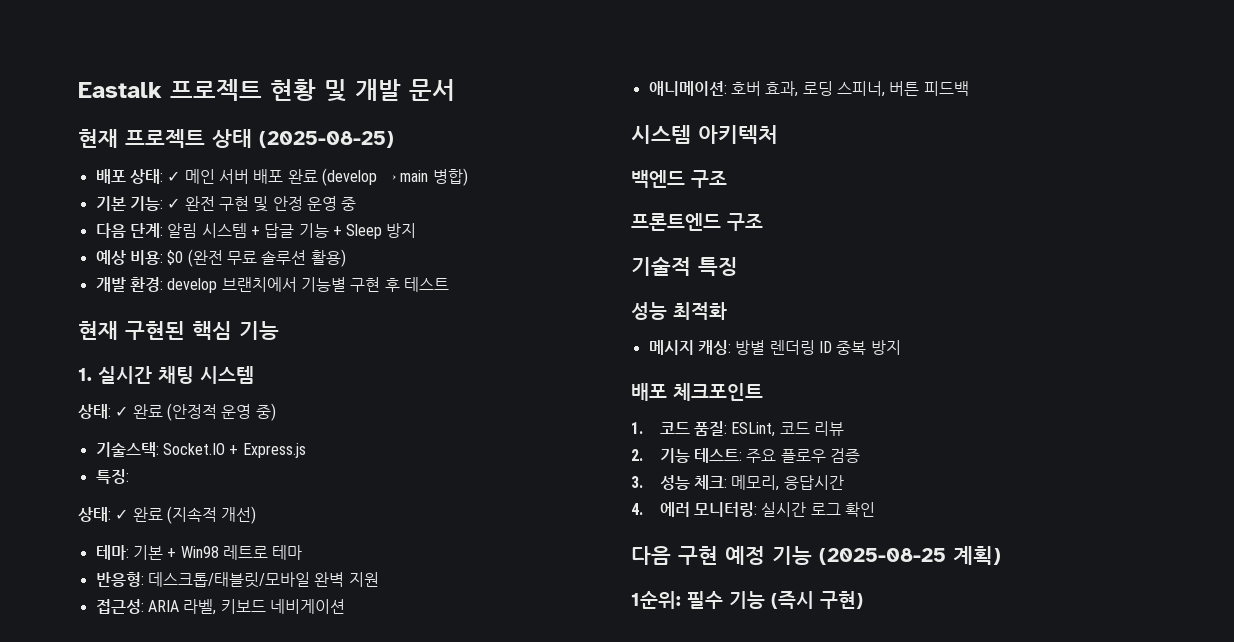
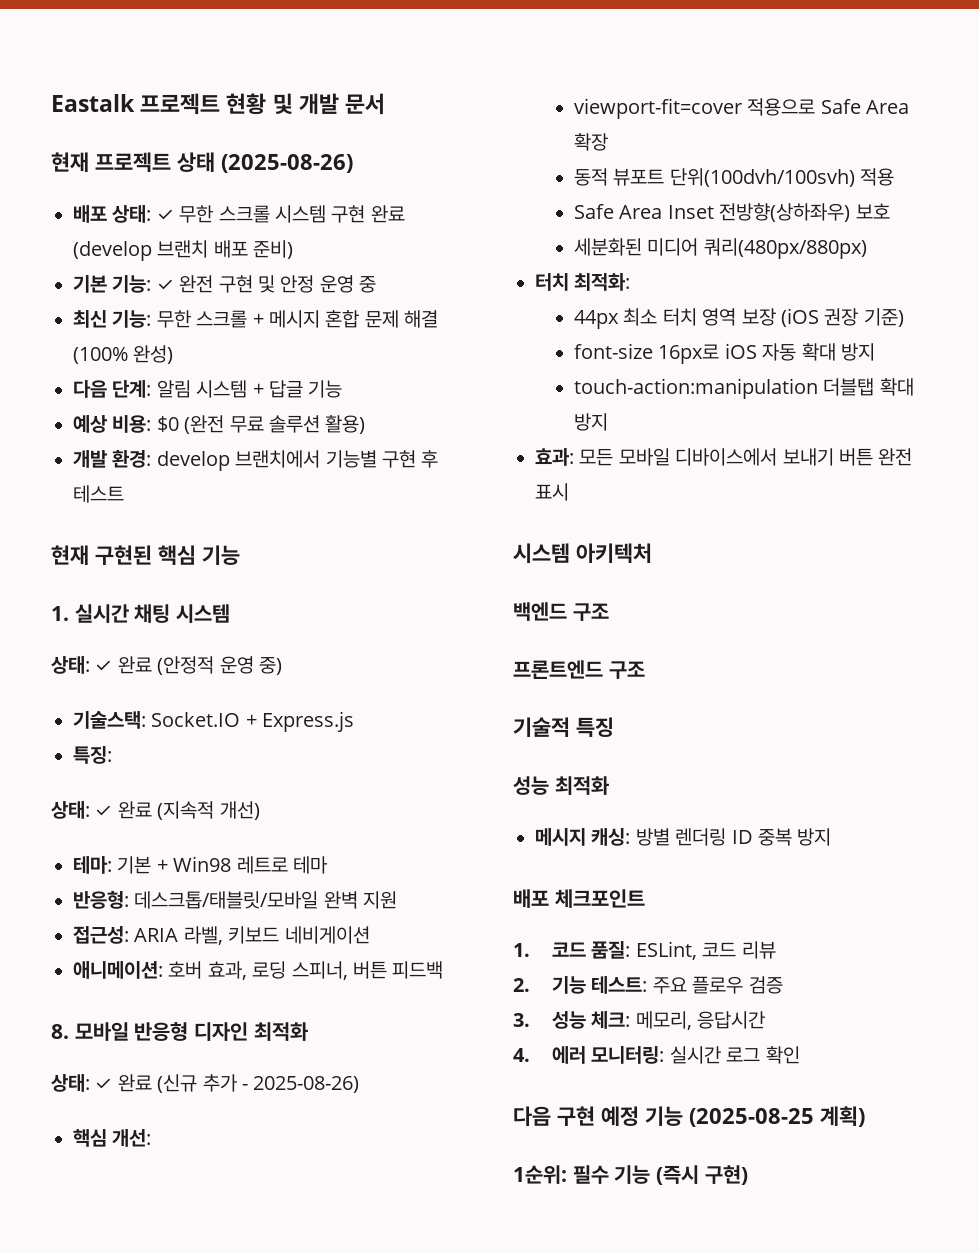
[259,131,394,148] (2025-08-25) -> [221,154,353,173] (2025-08-26)
[184,168,468,186] 메인 서버 배포 완료 (develop → main 병합) -> [179,205,405,223] [73,240,294,261] 무한 스크롤 시스템 구현 완료 (develop 브랜치 배포 준비)
(357, 204) none -> [73,310,439,328] [73,345,174,364] // 최신 기능: 무한 스크롤 + 메시지 혼합 문제 해결 (100% 완성)
[332,223,417,239] + Sleep 방지 -> (343, 389) none
(969, 88) none -> [51,1022,308,1041] [51,1074,360,1093] [73,1129,152,1147] [573,98,910,119] [573,133,608,151] [573,168,895,187] [573,203,890,222] [573,238,867,259] [535,273,631,291] [573,308,904,329] [573,343,875,364] [573,378,914,399] [573,413,608,431] [535,448,913,466] [535,483,569,501] // 8. 모바일 반응형 디자인 최적화 // 상태: ✓ 완료 (신규 추가 - 2025-08-26) // 핵심 개선: // viewport-fit=cover 적용으로 Safe Area 확장 // 동적 뷰포트 단위(100dvh/100svh) 적용 // Safe Area Inset 전방향(상하좌우) 보호 // 세분화된 미디어 쿼리(480px/880px) // 터치 최적화: // 44px 최소 터치 영역 보장 (iOS 권장 기준) // font-size 16px로 iOS 자동 확대 방지 // touch-action:manipulation 더블탭 확대 방지 // 효과: 모든 모바일 디바이스에서 보내기 버튼 완전 표시

